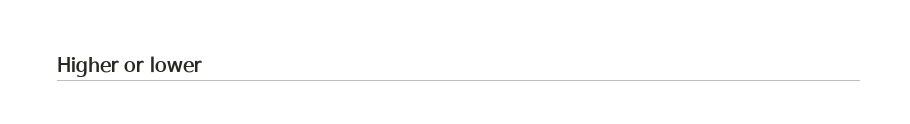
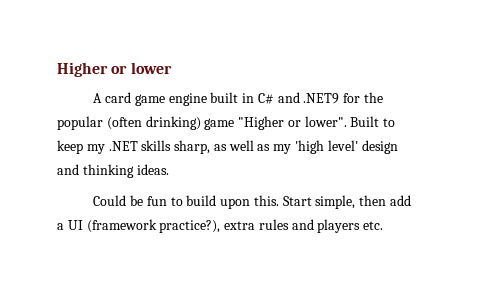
(202, 64) none -> [93,92,384,106] [57,116,396,130] [57,140,398,154] [57,164,169,178] [93,195,412,209] [57,219,384,233] // A card game engine built in C# and .NET9 for the popular (often drinking) game "Higher or lower". Built to keep my .NET skills sharp, as well as my 'high level' design and thinking ideas. // Could be fun to build upon this. Start simple, then add a UI (framework practice?), extra rules and players etc.

